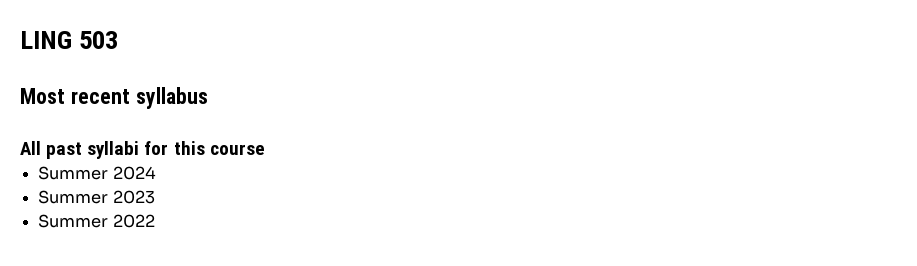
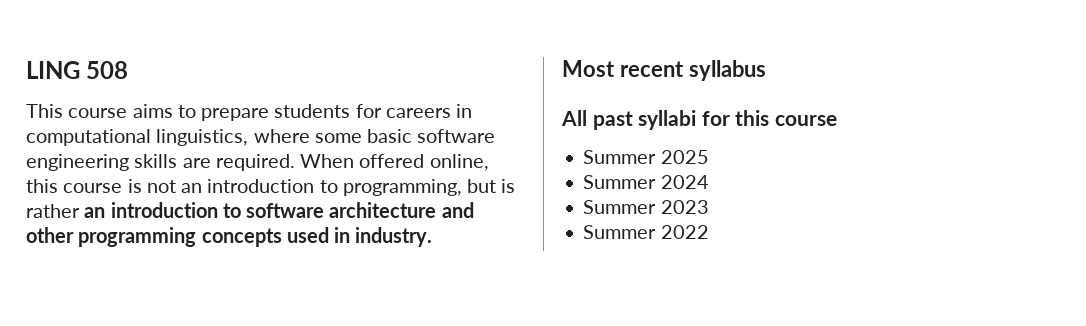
[79,31,119,49] 503 -> [86,61,129,79] [26,104,473,121] [26,129,496,146] [26,154,489,171] [26,179,516,196] [26,202,474,218] [26,227,433,247] 508 // This course aims to prepare students for careers in computational linguistics, where some basic software engineering skills are required. When offered online, this course is not an introduction to programming, but is rather an introduction to software architecture and other programming concepts used in industry.
(265, 149) none -> [583,150,709,164] // Summer 2025

